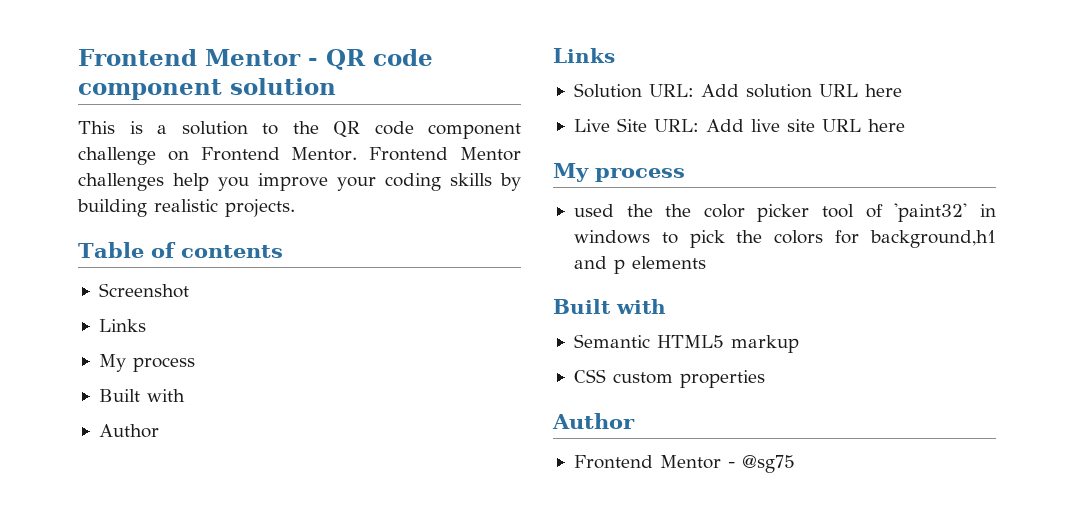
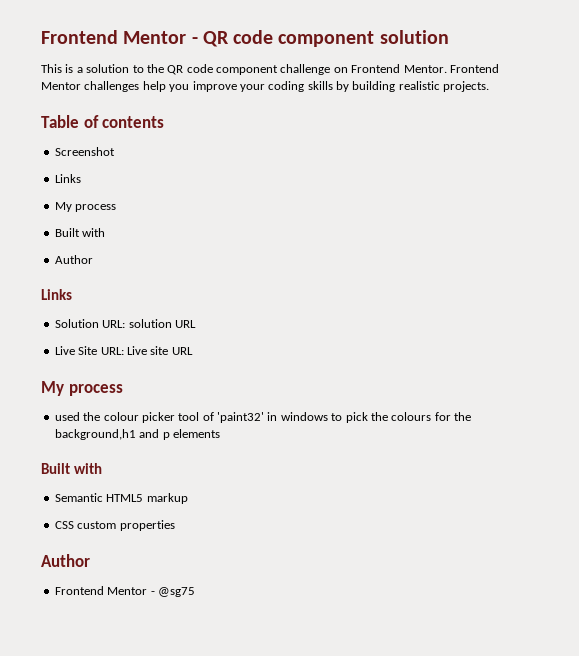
[700,84,739,97] Add -> (126, 324) none
[864,84,902,97] here -> (196, 324) none
[705,119,780,132] Add live -> [126,346,147,355] Live
[867,119,905,132] here -> (193, 351) none
[665,204,745,218] the color -> [103,412,139,421] colour
[774,230,860,244] colors for -> [391,412,471,421] colours for the

